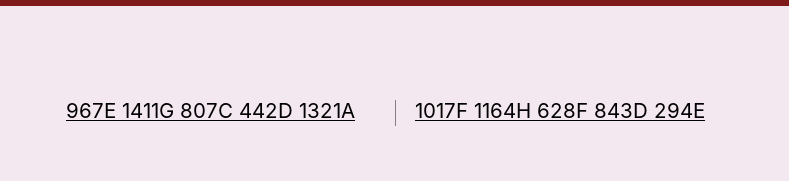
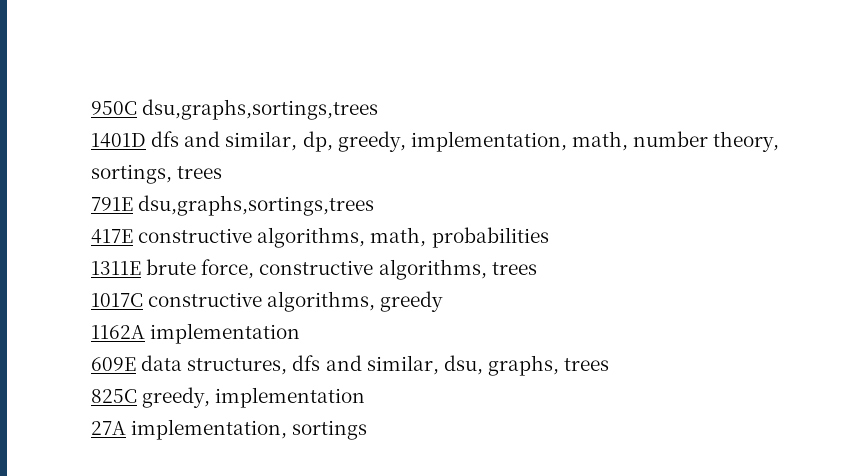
[66,102,705,118] 967E 1411G 807C 442D 1321A 1017F 1164H 628F 843D 294E -> [91,99,379,120] [91,131,780,152] [91,164,223,184] [91,195,375,216] [91,227,549,248] [91,259,537,280] [91,291,444,312] [91,323,301,344] [91,355,610,376] [91,387,366,408] [91,419,368,440] 950C dsu,graphs,sortings,trees // 1401D dfs and similar, dp, greedy, implementation, math, number theory, sortings, trees // 791E dsu,graphs,sortings,trees // 417E constructive algorithms, math, probabilities // 1311E brute force, constructive algorithms, trees // 1017C constructive algorithms, greedy // 1162A implementation // 609E data structures, dfs and similar, dsu, graphs, trees // 825C greedy, implementation // 27A implementation, sortings

